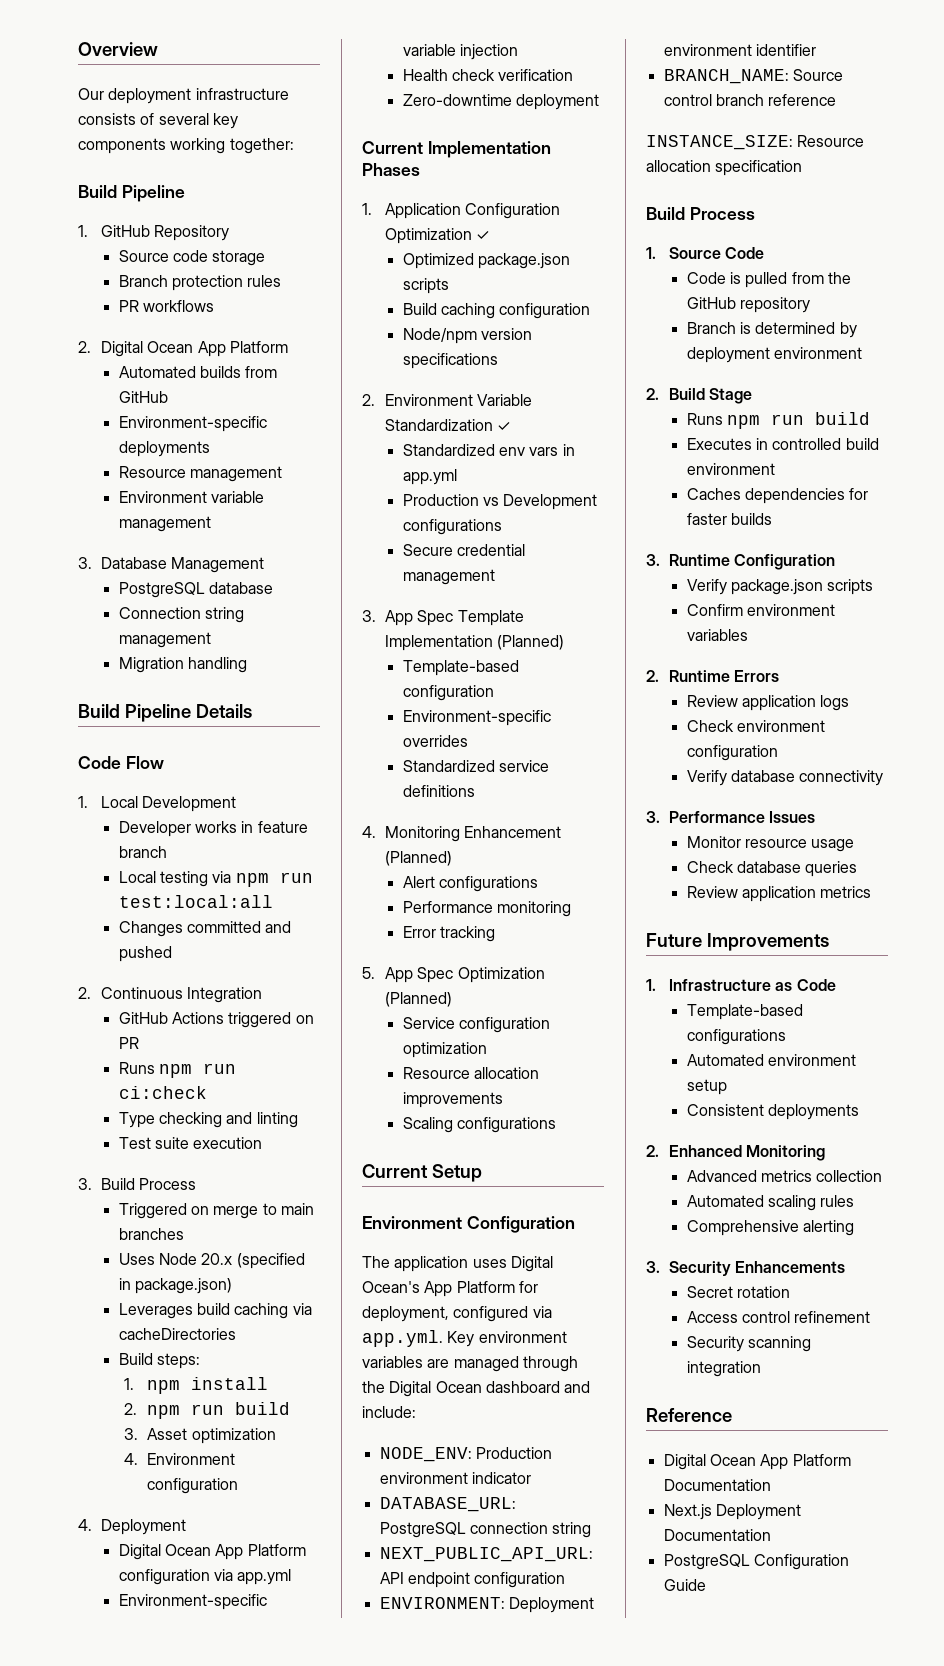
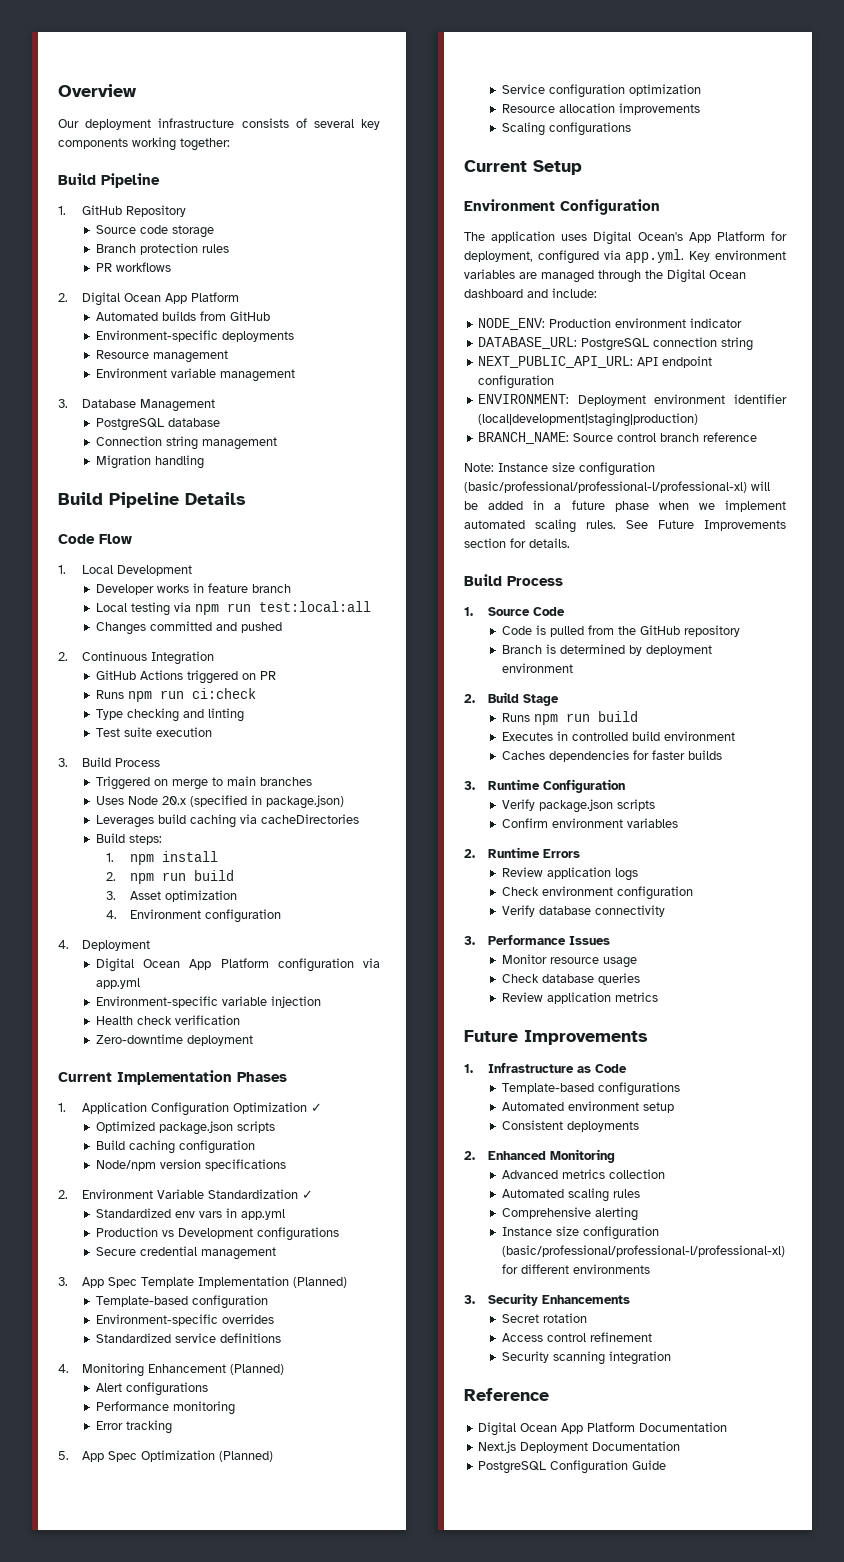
(816, 50) none -> [478,413,699,427] (local|development|staging|production)
[646,135,865,150] [646,160,803,176] INSTANCE_SIZE: Resource allocation specification -> [464,462,655,476] [464,481,770,493] [464,500,786,512] [464,519,786,533] [464,538,570,548] Note: Instance size configuration (basic/professional/professional-l/professional-xl) will be added in a future phase when we implement automated scaling rules. See Future Improvements section for details.
(855, 1228) none -> [502,1226,660,1240] [502,1245,786,1257] [502,1264,651,1274] // Instance size configuration (basic/professional/professional-l/professional-xl) for different environments

